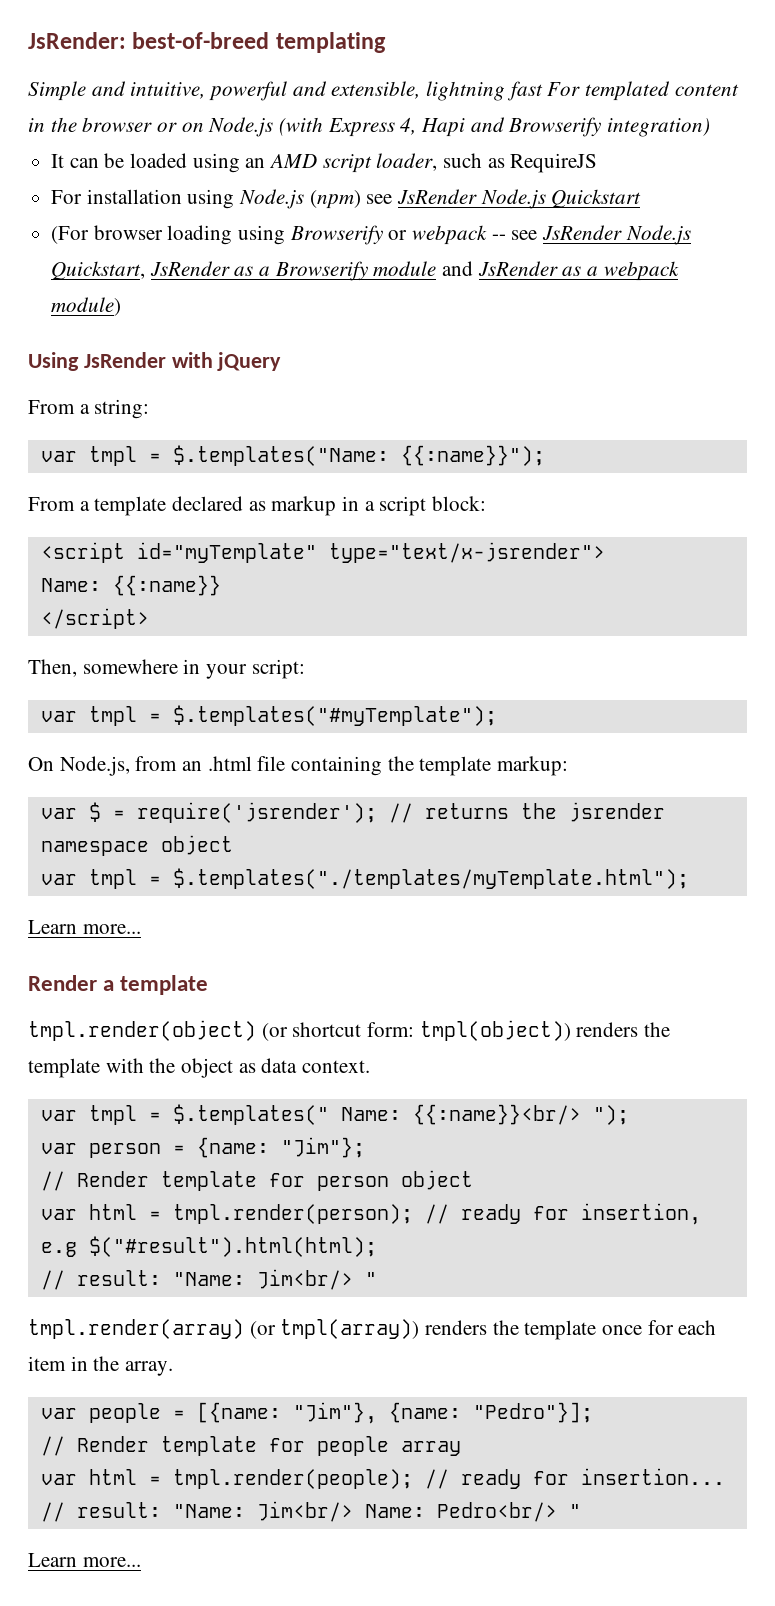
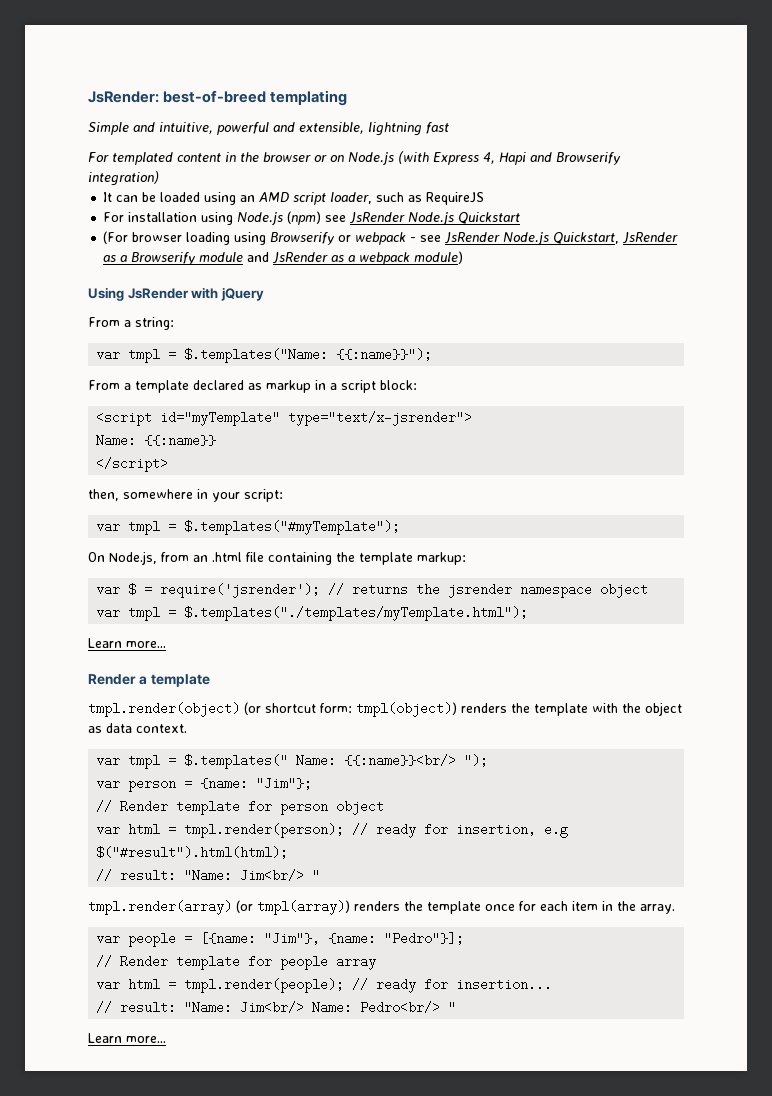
(543, 91) none -> (449, 128) //
[491,234,506,240] -- -> [410,237,417,242] -
[28,659,77,677] Then, -> [88,489,119,501] then,

